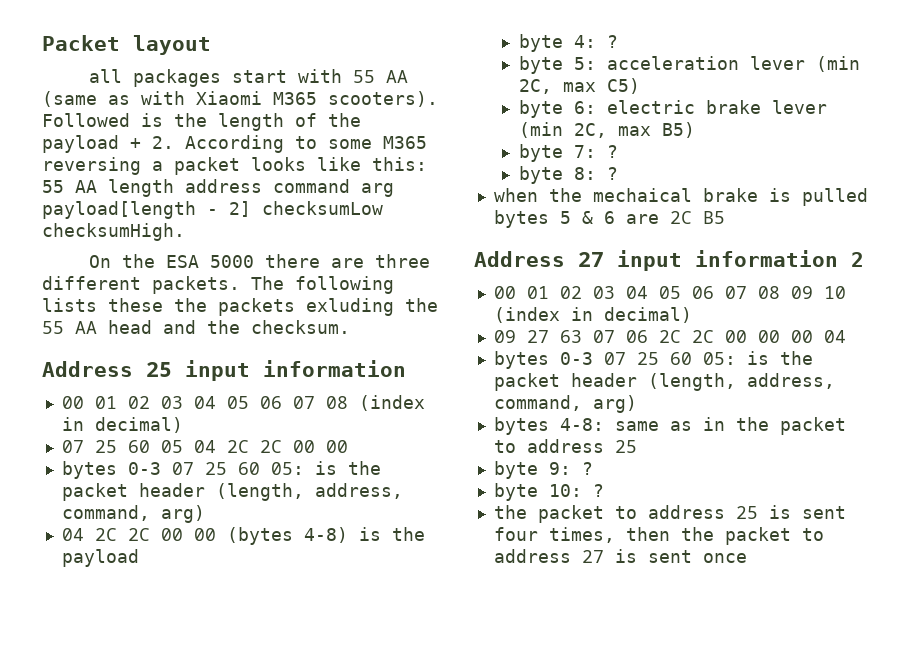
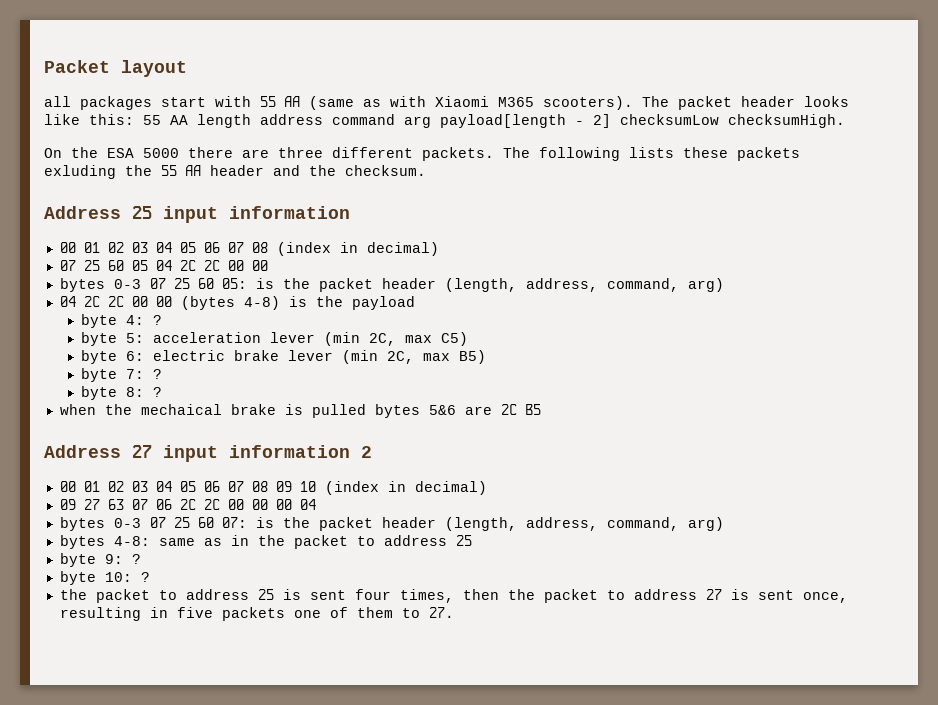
[42,113,361,131] [42,135,427,153] [42,157,240,175] Followed is the length of the payload + 2. According to some M365 reversing a packet -> [642,96,795,110] The packet header
[174,298,207,312] the -> (728, 152) none
[108,320,152,334] head -> [210,165,264,176] header
[559,211,615,224] 5 & 6 -> [428,405,456,415] 5&6
[702,352,736,365] 05: -> [221,517,247,528] 07:
[702,553,747,563] once -> [802,592,848,603] [59,607,454,621] once, resulting in five packets one of them to 27.

